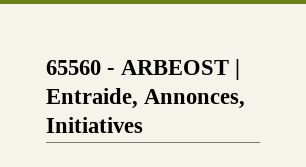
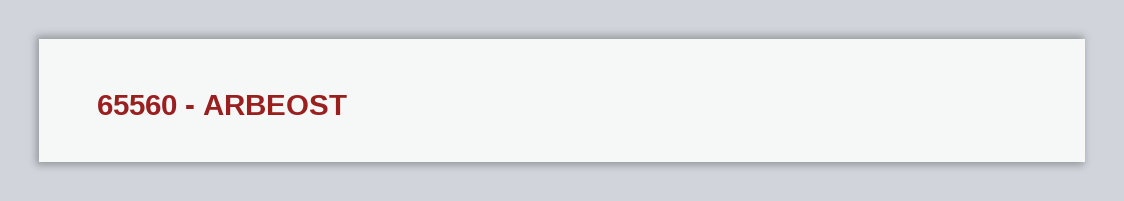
[235,59,241,80] [46,88,246,109] [46,117,143,133] | Entraide, Annonces, Initiatives -> (347, 105) none

